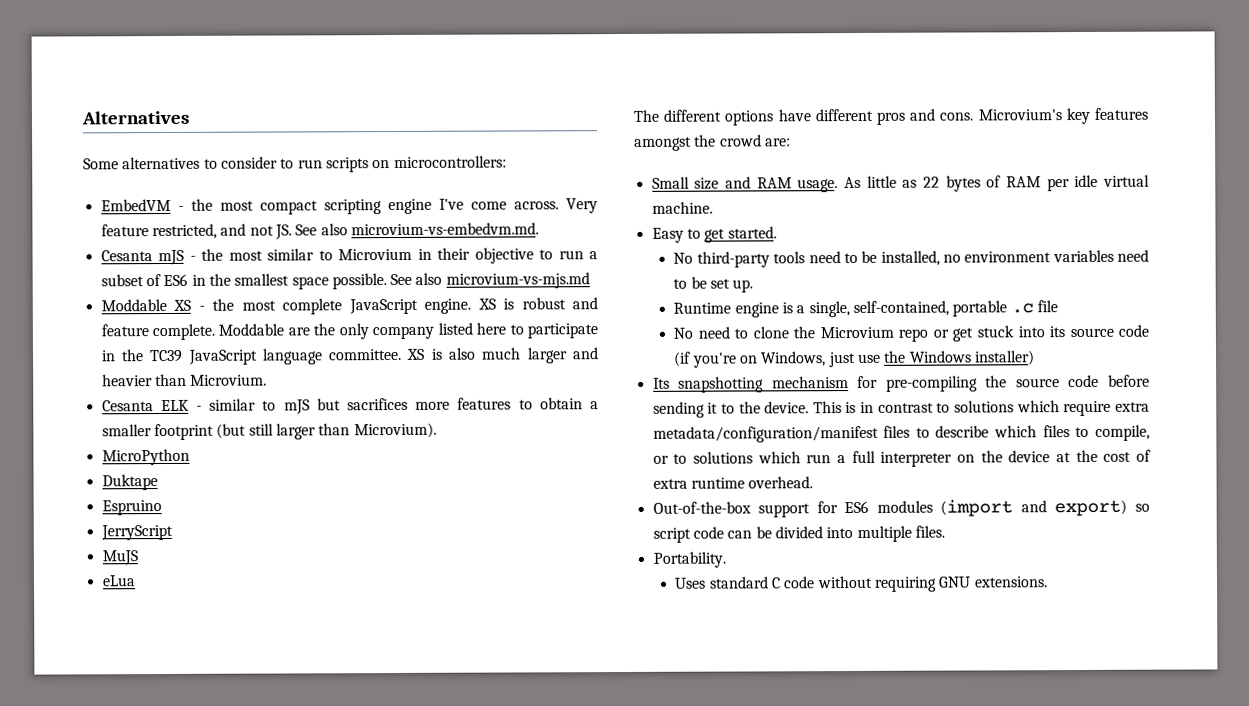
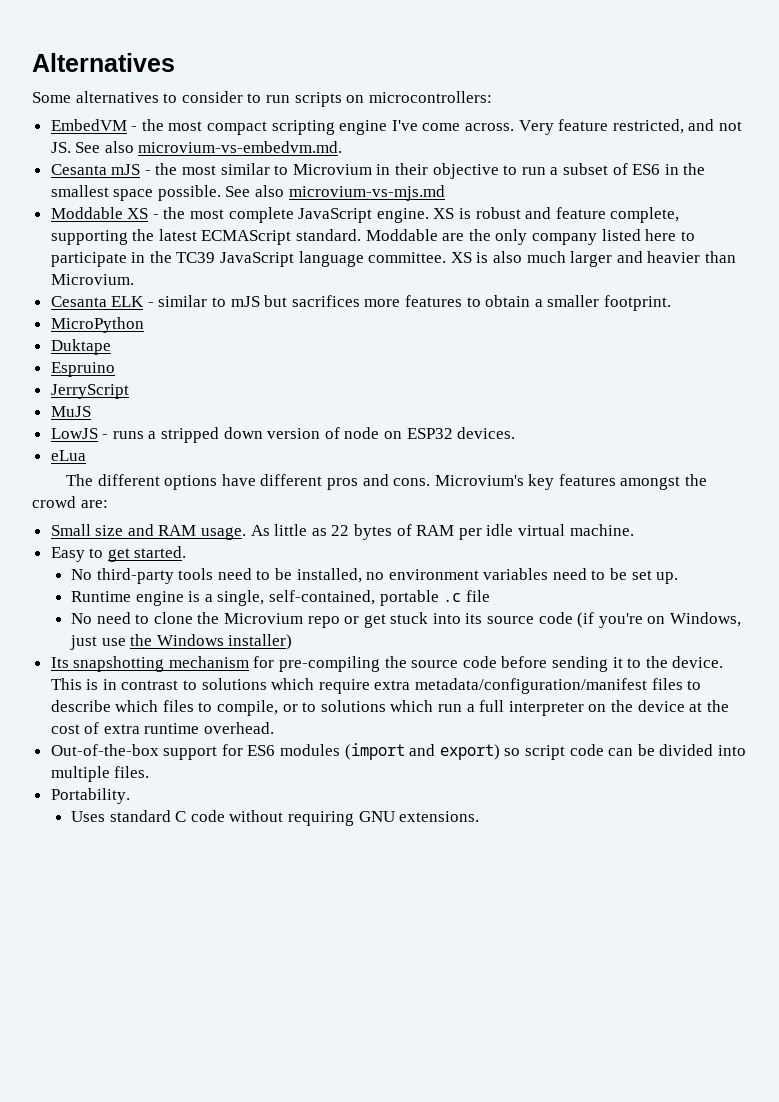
[152,323,216,341] complete. -> [610,207,680,223] [50,229,362,245] complete, supporting the latest ECMAScript standard.
[153,422,437,441] footprint (but still larger than Microvium). -> [603,295,671,311] footprint.
(138, 558) none -> [50,427,516,443] // LowJS - runs a stripped down version of node on ESP32 devices.

